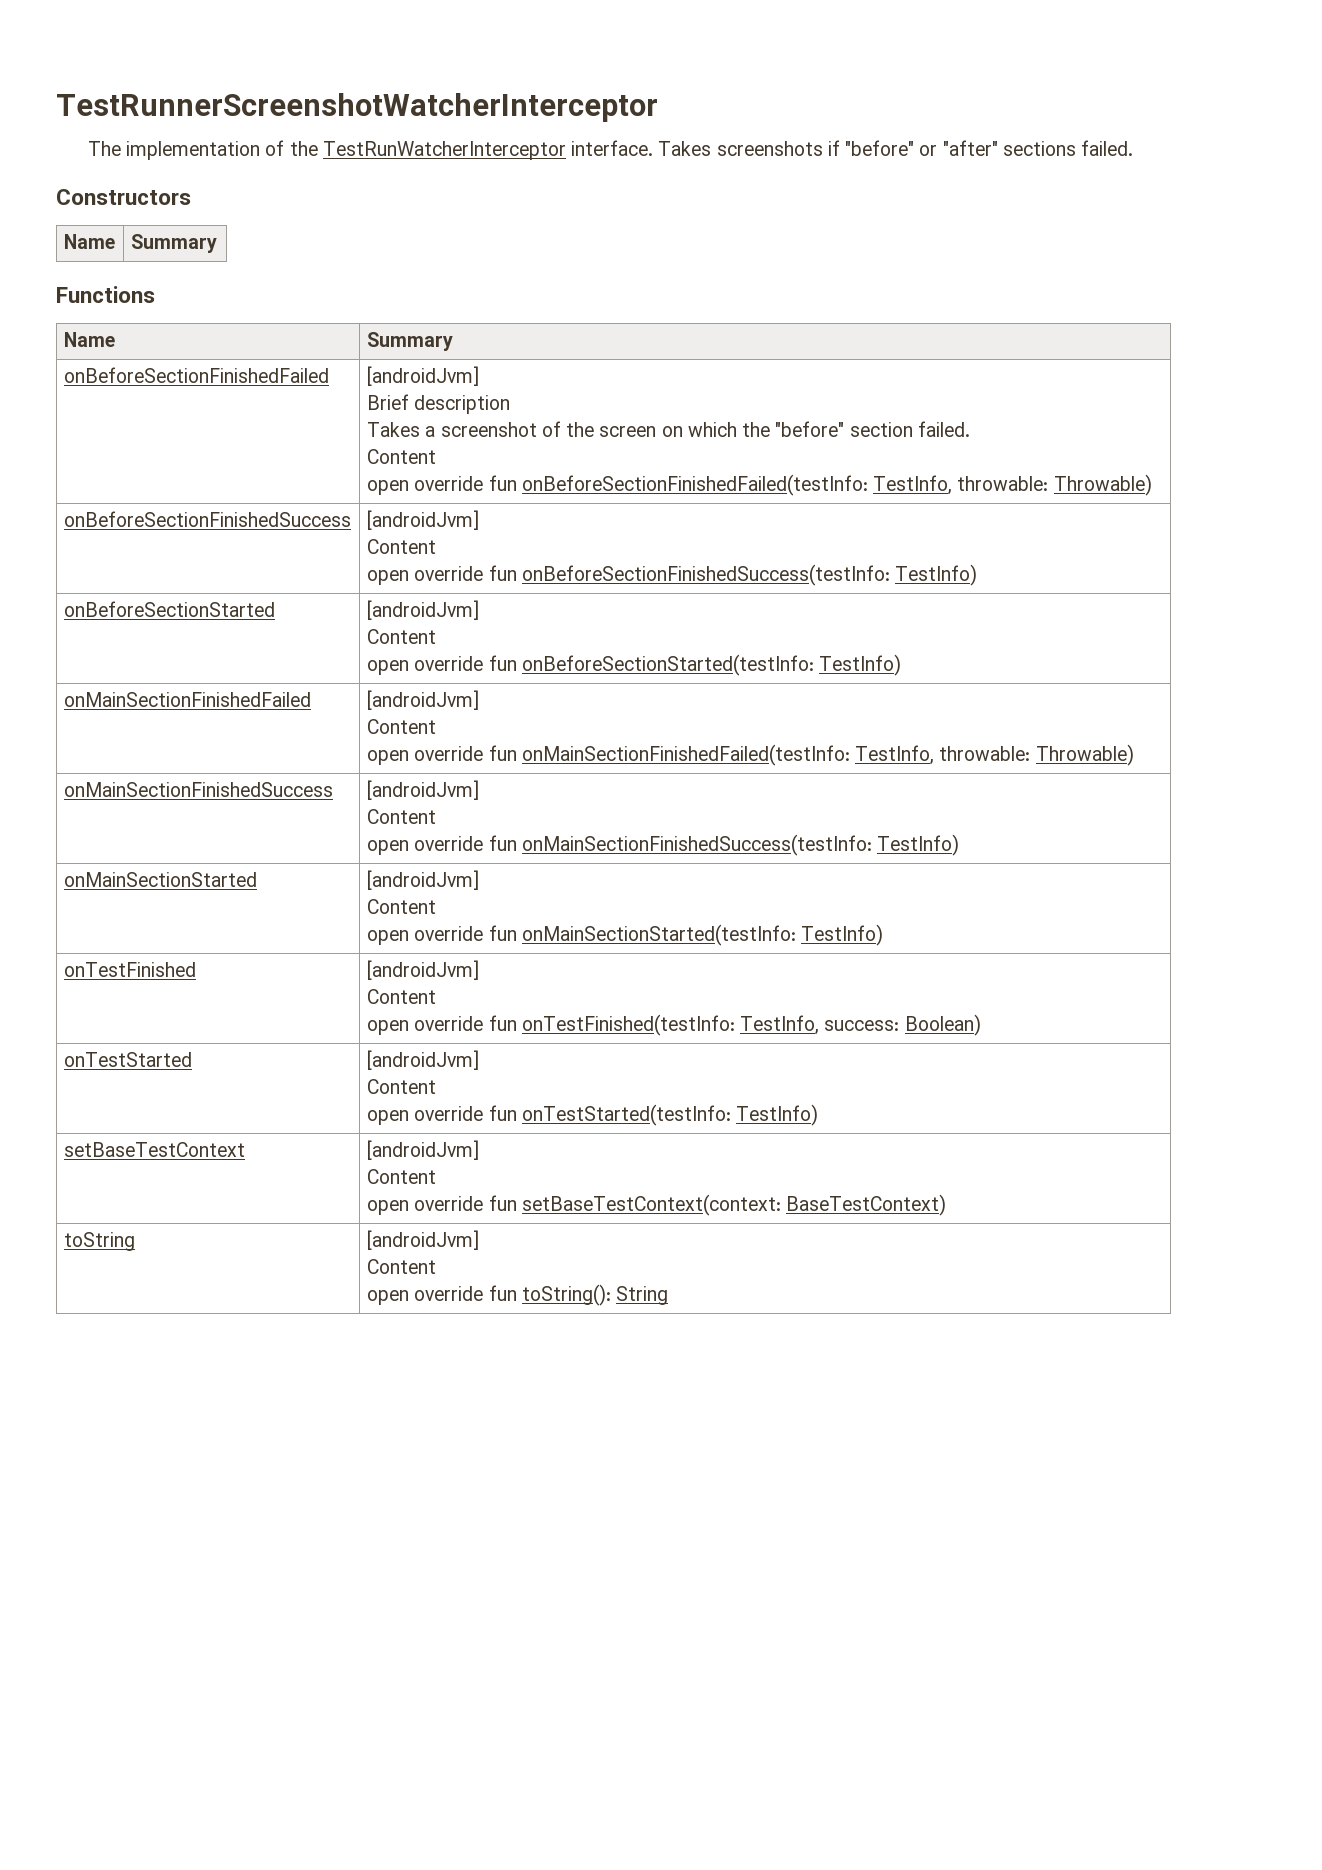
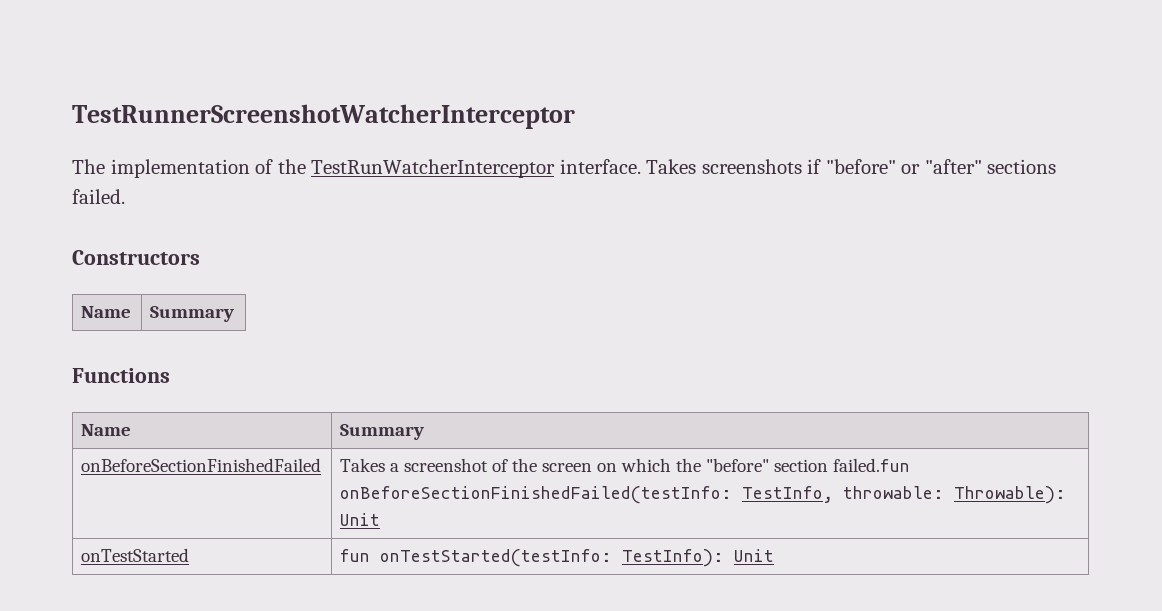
[366,366,479,386] [366,394,511,414] [androidJvm] // Brief description // -> (322, 465) none
[917,421,970,437] [366,449,436,464] [366,474,1152,496] [63,511,351,527] [366,510,479,530] [366,539,436,554] [366,564,978,586] [63,601,275,617] [366,600,479,620] [366,629,436,644] [366,654,902,676] [63,692,311,707] [366,690,479,710] [366,719,436,734] [366,744,1134,766] [63,782,333,797] [366,780,479,800] [366,809,436,824] [366,834,960,856] [63,872,257,887] [366,870,479,890] [366,899,436,914] [366,924,884,946] [63,962,196,977] [366,960,479,980] [366,989,436,1004] [366,1014,981,1036] [63,1052,192,1067] [366,1050,479,1070] [366,1079,436,1094] [366,1104,819,1126] [63,1142,245,1157] [366,1140,479,1160] [366,1169,436,1184] [366,1194,947,1216] [63,1232,135,1251] [366,1230,479,1250] [366,1259,436,1274] [366,1284,669,1306] failed. // Content // open override fun onBeforeSectionFinishedFailed(testInfo: TestInfo, throwable: Throwable) // onBeforeSectionFinishedSuccess | [androidJvm] // Content // open override fun onBeforeSectionFinishedSuccess(testInfo: TestInfo) // onBeforeSectionStarted | [androidJvm] // Content // open override fun onBeforeSectionStarted(testInfo: TestInfo) // onMainSectionFinishedFailed | [androidJvm] // Content // open override fun onMainSectionFinishedFailed(testInfo: TestInfo, throwable: Throwable) // onMainSectionFinishedSuccess | [androidJvm] // Content // open override fun onMainSectionFinishedSuccess(testInfo: TestInfo) // onMainSectionStarted | [androidJvm] // Content // open override fun onMainSectionStarted(testInfo: TestInfo) // onTestFinished | [androidJvm] // Content // open override fun onTestFinished(testInfo: TestInfo, success: Boolean) // onTestStarted | [androidJvm] // Content // open override fun onTestStarted(testInfo: TestInfo) // setBaseTestContext | [androidJvm] // Content // open override fun setBaseTestContext(context: BaseTestContext) // toString | [androidJvm] // Content // open override fun toString(): String -> [833,458,911,472] [340,486,1067,504] [340,513,381,526] [81,548,190,562] [340,549,775,567] failed.fun onBeforeSectionFinishedFailed(testInfo: TestInfo, throwable: Throwable): Unit // onTestStarted | fun onTestStarted(testInfo: TestInfo): Unit

